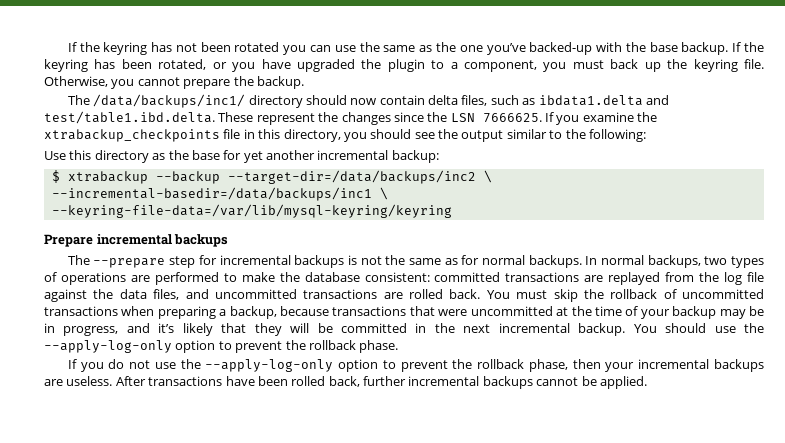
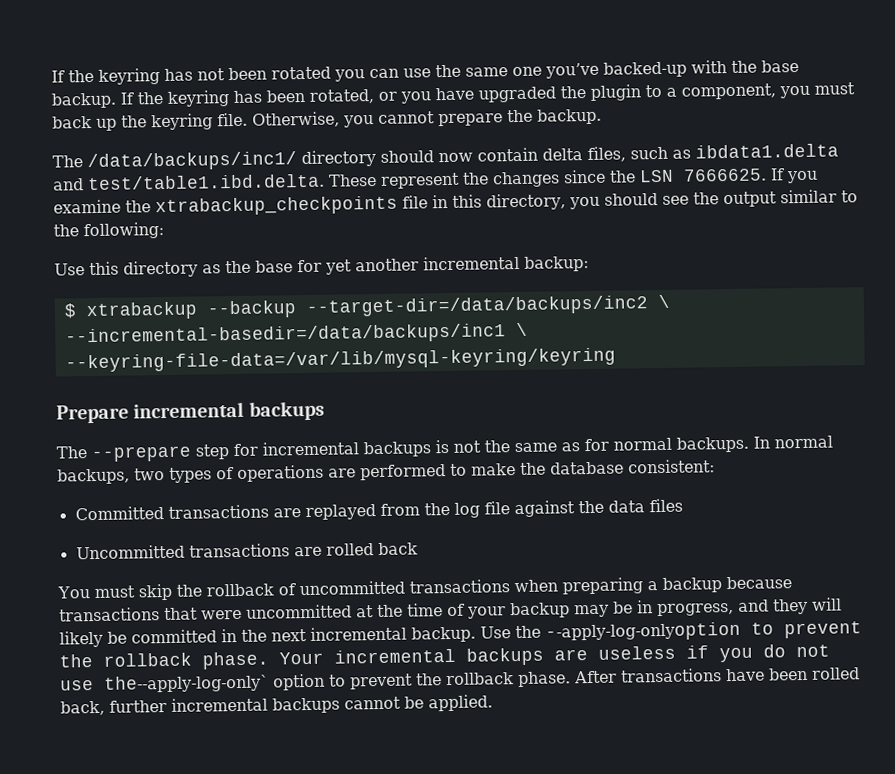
[419,42,456,52] as the -> (508, 72) none
[434,272,501,282] committed -> [74,506,164,521] // Committed
[153,289,297,300] files, and uncommitted -> [648,498,683,513] [75,544,185,560] files // Uncommitted
[449,289,481,299] back. -> [377,542,418,556] back //
[229,306,277,319] backup, -> [661,577,722,593] backup
[158,323,247,336] it’s likely that -> (769, 605) none
(310, 328) none -> [59,630,103,648] likely
[633,323,765,333] [44,340,172,353] You should use the --apply-log-only -> [480,621,862,642] [59,644,830,670] [60,674,269,693] Use the --apply-log-onlyoption to prevent the rollback phase. Your incremental backups are useless if you do not use the--apply-log-only`
[67,359,764,372] [44,376,113,386] // If you do not use the --apply-log-only option to prevent the rollback phase, then your incremental backups are useless. -> (571, 679) none

